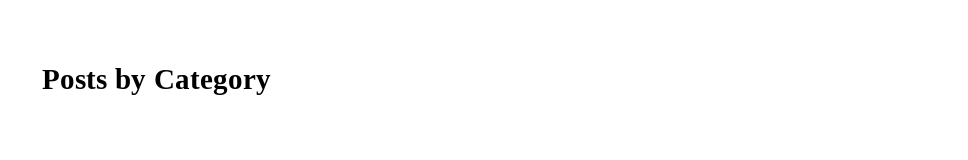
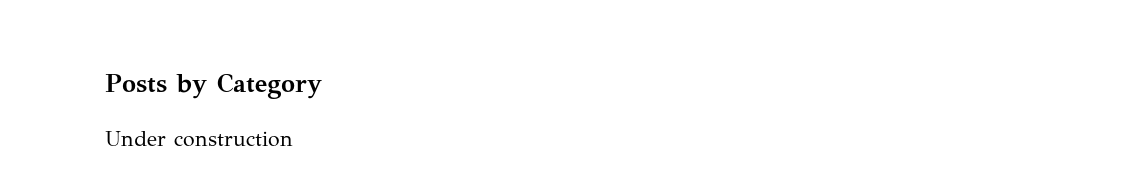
(271, 82) none -> [105,131,293,147] // Under construction

